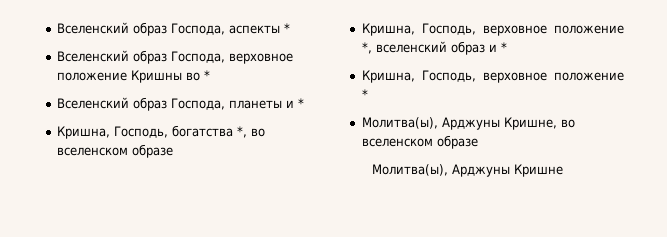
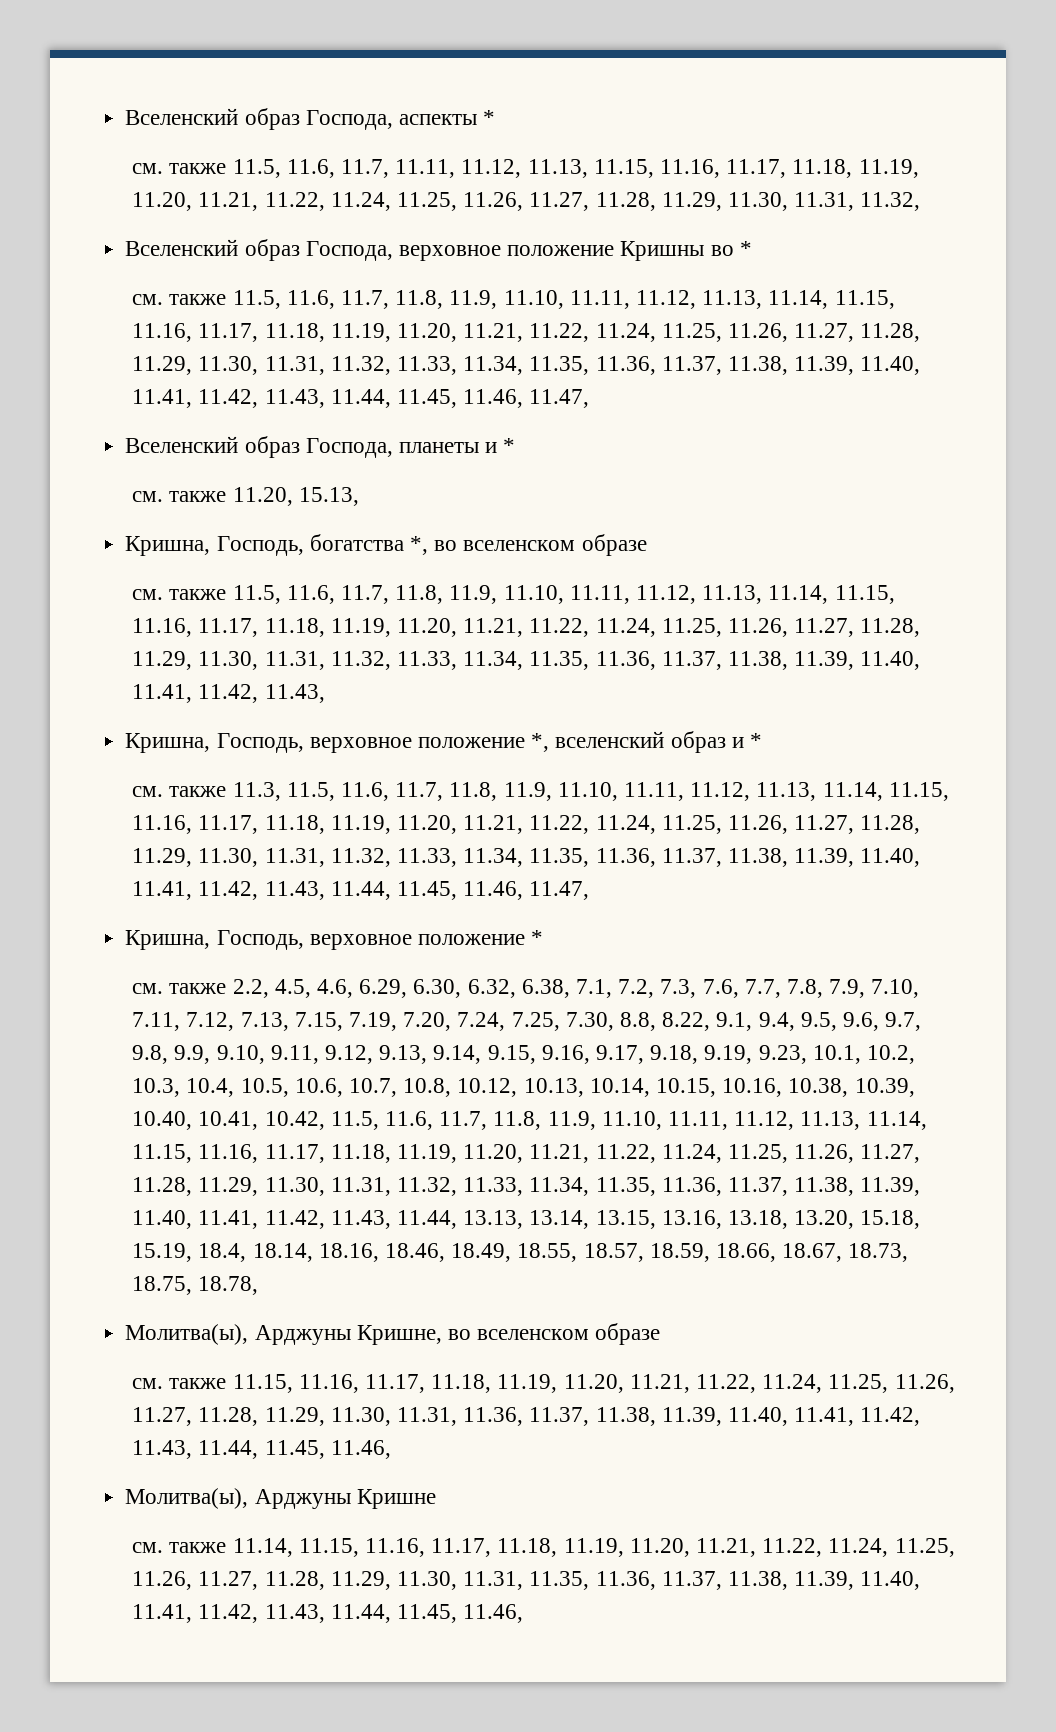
(290, 28) none -> [132,159,919,178] [132,192,921,211] // см. также 11.5, 11.6, 11.7, 11.11, 11.12, 11.13, 11.15, 11.16, 11.17, 11.18, 11.19, 11.20, 11.21, 11.22, 11.24, 11.25, 11.26, 11.27, 11.28, 11.29, 11.30, 11.31, 11.32,
(210, 75) none -> [132,290,895,309] [132,323,921,342] [132,356,921,375] [132,389,590,408] // см. также 11.5, 11.6, 11.7, 11.8, 11.9, 11.10, 11.11, 11.12, 11.13, 11.14, 11.15, 11.16, 11.17, 11.18, 11.19, 11.20, 11.21, 11.22, 11.24, 11.25, 11.26, 11.27, 11.28, 11.29, 11.30, 11.31, 11.32, 11.33, 11.34, 11.35, 11.36, 11.37, 11.38, 11.39, 11.40, 11.41, 11.42, 11.43, 11.44, 11.45, 11.46, 11.47,
(304, 103) none -> [132,487,359,506] // см. также 11.20, 15.13,
(173, 151) none -> [132,585,895,604] [132,618,921,637] [132,651,921,670] [132,684,325,703] // см. также 11.5, 11.6, 11.7, 11.8, 11.9, 11.10, 11.11, 11.12, 11.13, 11.14, 11.15, 11.16, 11.17, 11.18, 11.19, 11.20, 11.21, 11.22, 11.24, 11.25, 11.26, 11.27, 11.28, 11.29, 11.30, 11.31, 11.32, 11.33, 11.34, 11.35, 11.36, 11.37, 11.38, 11.39, 11.40, 11.41, 11.42, 11.43,
(507, 47) none -> [132,782,949,801] [132,815,921,834] [132,848,921,867] [132,881,590,900] // см. также 11.3, 11.5, 11.6, 11.7, 11.8, 11.9, 11.10, 11.11, 11.12, 11.13, 11.14, 11.15, 11.16, 11.17, 11.18, 11.19, 11.20, 11.21, 11.22, 11.24, 11.25, 11.26, 11.27, 11.28, 11.29, 11.30, 11.31, 11.32, 11.33, 11.34, 11.35, 11.36, 11.37, 11.38, 11.39, 11.40, 11.41, 11.42, 11.43, 11.44, 11.45, 11.46, 11.47,
(368, 94) none -> [132,979,920,998] [132,1012,922,1031] [132,1045,916,1064] [132,1078,915,1097] [132,1111,927,1130] [132,1144,921,1163] [132,1177,921,1196] [132,1210,921,1229] [132,1243,909,1262] [132,1276,259,1295] // см. также 2.2, 4.5, 4.6, 6.29, 6.30, 6.32, 6.38, 7.1, 7.2, 7.3, 7.6, 7.7, 7.8, 7.9, 7.10, 7.11, 7.12, 7.13, 7.15, 7.19, 7.20, 7.24, 7.25, 7.30, 8.8, 8.22, 9.1, 9.4, 9.5, 9.6, 9.7, 9.8, 9.9, 9.10, 9.11, 9.12, 9.13, 9.14, 9.15, 9.16, 9.17, 9.18, 9.19, 9.23, 10.1, 10.2, 10.3, 10.4, 10.5, 10.6, 10.7, 10.8, 10.12, 10.13, 10.14, 10.15, 10.16, 10.38, 10.39, 10.40, 10.41, 10.42, 11.5, 11.6, 11.7, 11.8, 11.9, 11.10, 11.11, 11.12, 11.13, 11.14, 11.15, 11.16, 11.17, 11.18, 11.19, 11.20, 11.21, 11.22, 11.24, 11.25, 11.26, 11.27, 11.28, 11.29, 11.30, 11.31, 11.32, 11.33, 11.34, 11.35, 11.36, 11.37, 11.38, 11.39, 11.40, 11.41, 11.42, 11.43, 11.44, 13.13, 13.14, 13.15, 13.16, 13.18, 13.20, 15.18, 15.19, 18.4, 18.14, 18.16, 18.46, 18.49, 18.55, 18.57, 18.59, 18.66, 18.67, 18.73, 18.75, 18.78,
[372,164,564,177] Молитва(ы), Арджуны Кришне -> [132,1374,955,1393] [132,1407,921,1426] [132,1440,391,1459] [125,1488,436,1509] [132,1538,955,1557] [132,1571,921,1590] [132,1604,524,1623] см. также 11.15, 11.16, 11.17, 11.18, 11.19, 11.20, 11.21, 11.22, 11.24, 11.25, 11.26, 11.27, 11.28, 11.29, 11.30, 11.31, 11.36, 11.37, 11.38, 11.39, 11.40, 11.41, 11.42, 11.43, 11.44, 11.45, 11.46, // Молитва(ы), Арджуны Кришне // см. также 11.14, 11.15, 11.16, 11.17, 11.18, 11.19, 11.20, 11.21, 11.22, 11.24, 11.25, 11.26, 11.27, 11.28, 11.29, 11.30, 11.31, 11.35, 11.36, 11.37, 11.38, 11.39, 11.40, 11.41, 11.42, 11.43, 11.44, 11.45, 11.46,

